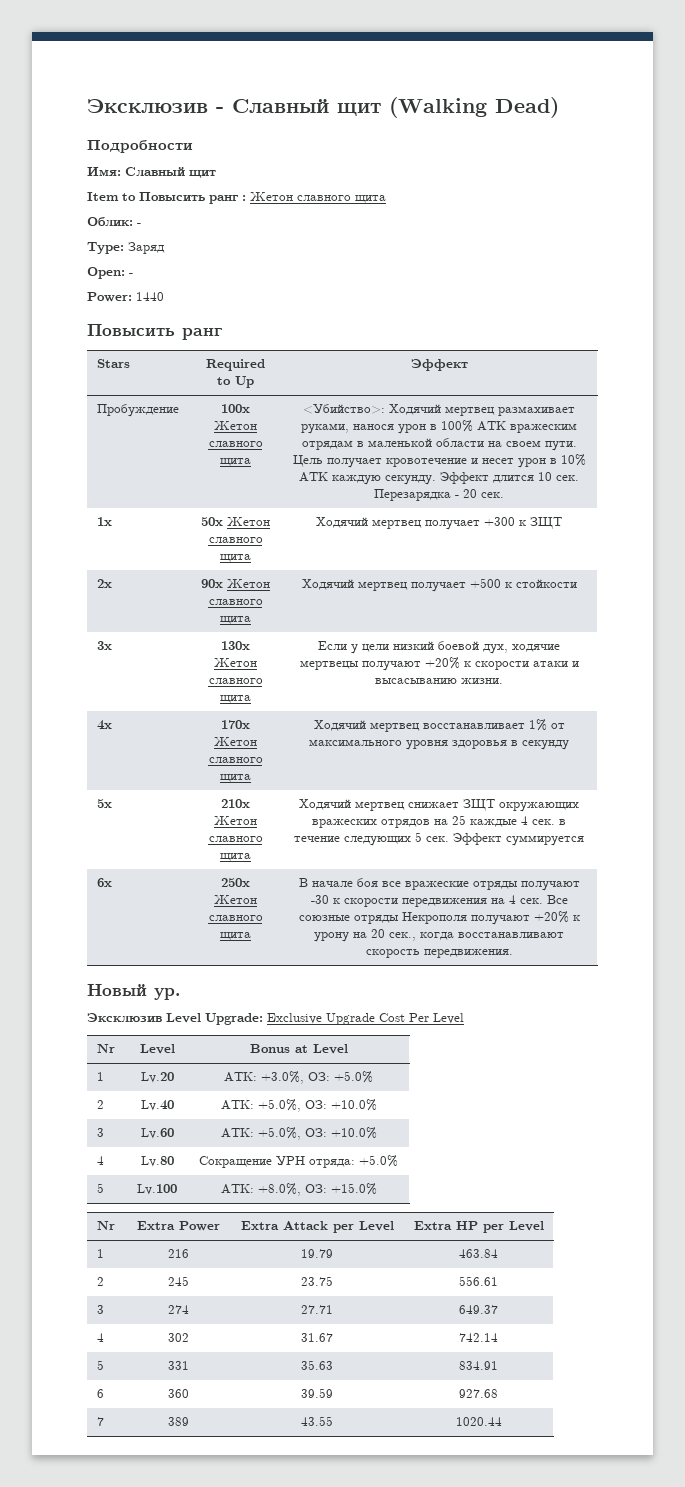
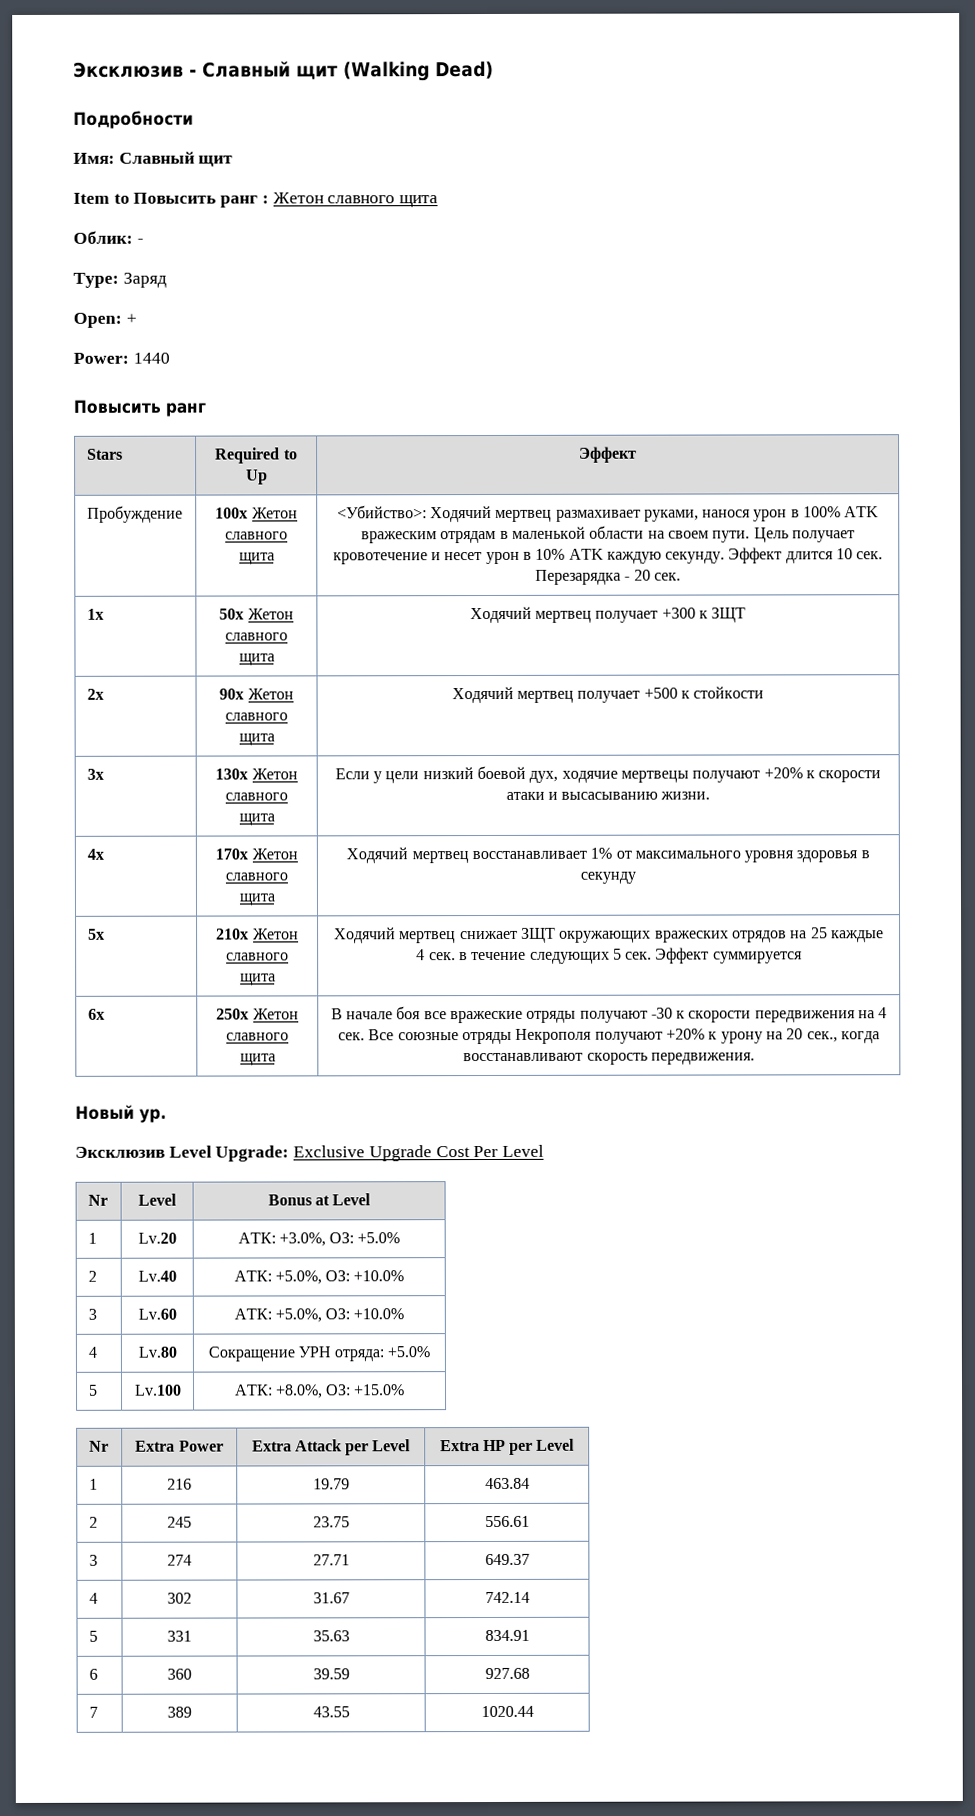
[129,273,133,276] - -> [125,313,137,324] +

